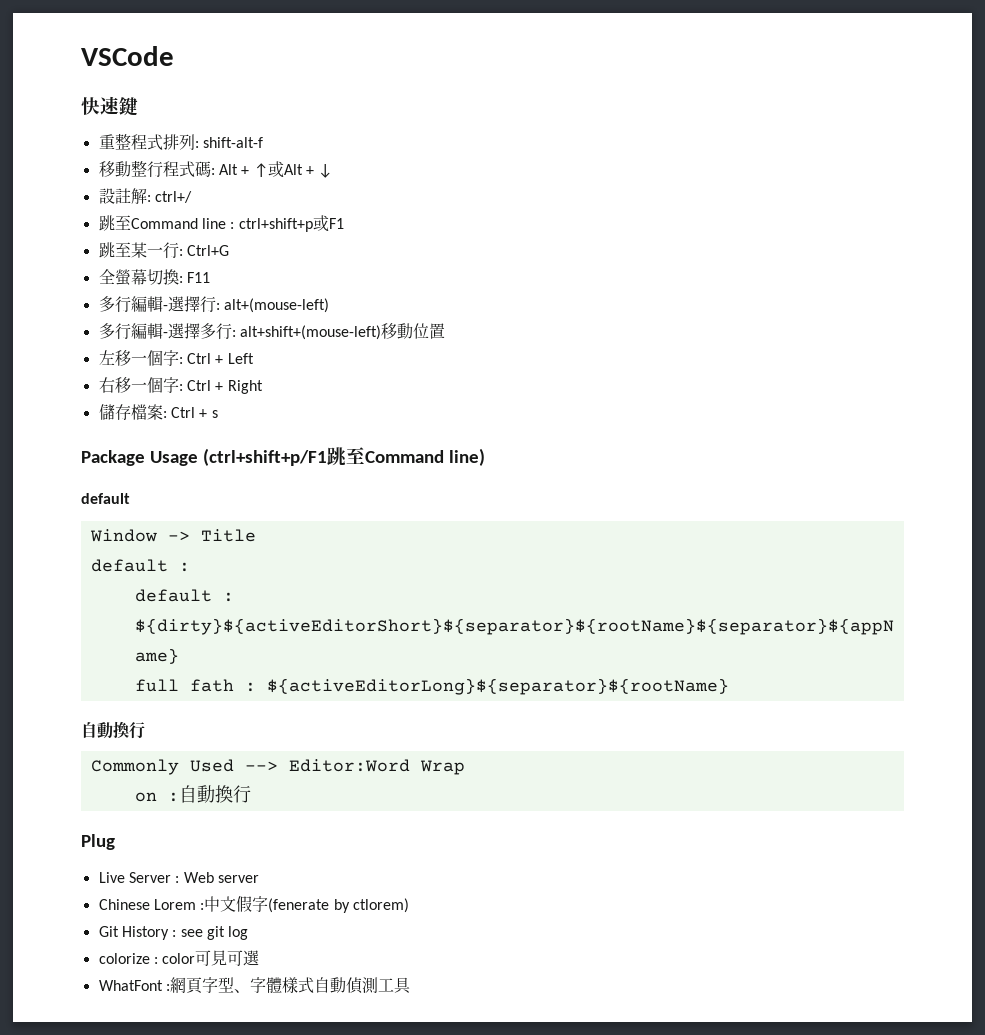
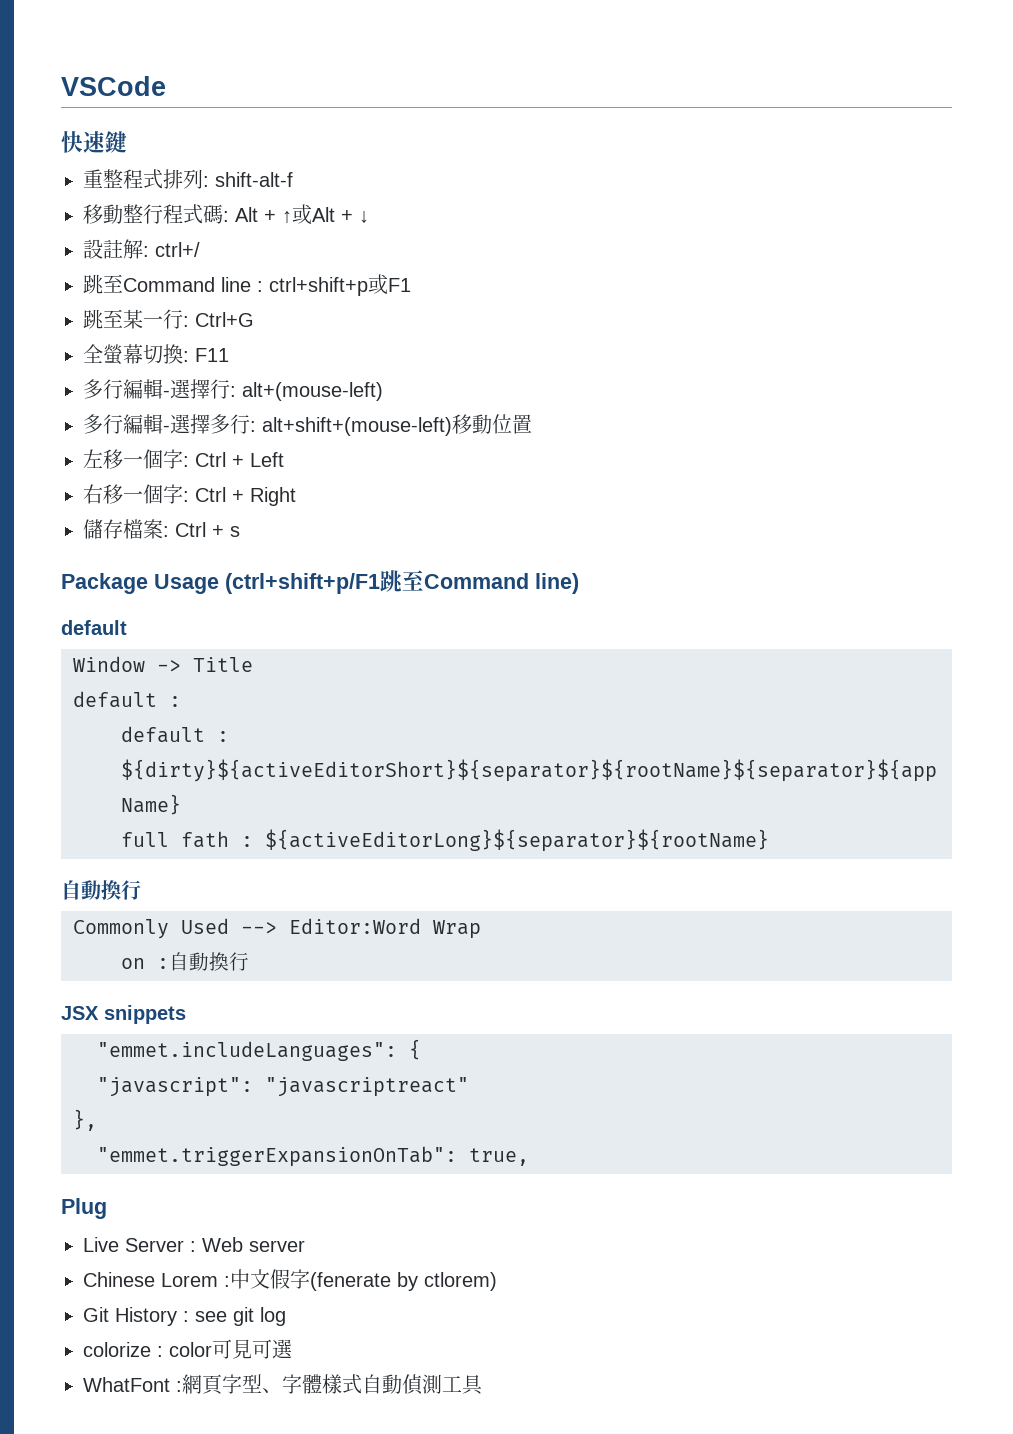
(251, 794) none -> [61,1005,186,1024] [97,1039,421,1061] [97,1077,469,1097] [73,1109,97,1131] [97,1146,529,1167] // JSX snippets // "emmet.includeLanguages": { // "javascript": "javascriptreact" // }, // "emmet.triggerExpansionOnTab": true,

